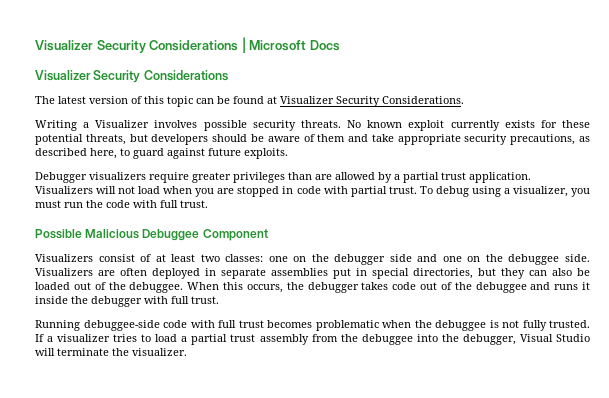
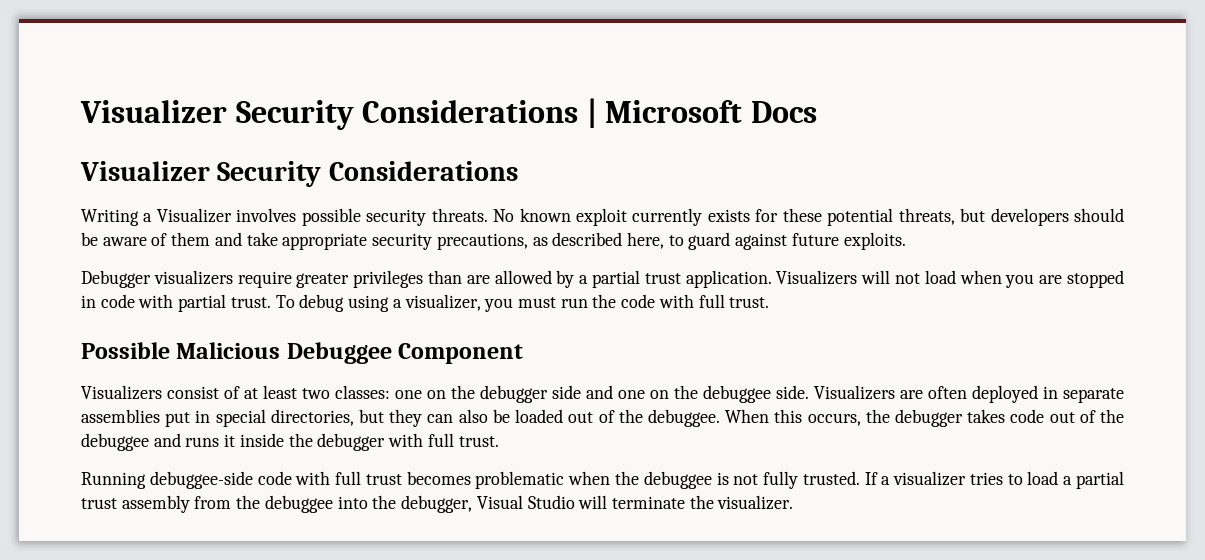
[35,96,464,107] // The latest version of this topic can be found at Visualizer Security Considerations. -> (518, 171) none

